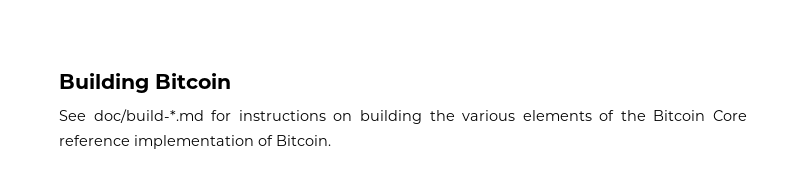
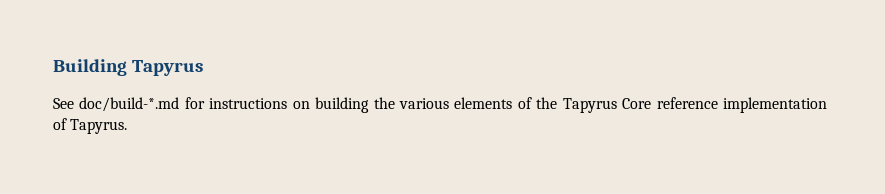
[155,73,231,89] Bitcoin -> [131,60,203,76] Tapyrus
[653,110,706,121] Bitcoin -> [562,98,617,113] Tapyrus
[276,135,331,146] Bitcoin. -> [70,119,128,134] Tapyrus.

